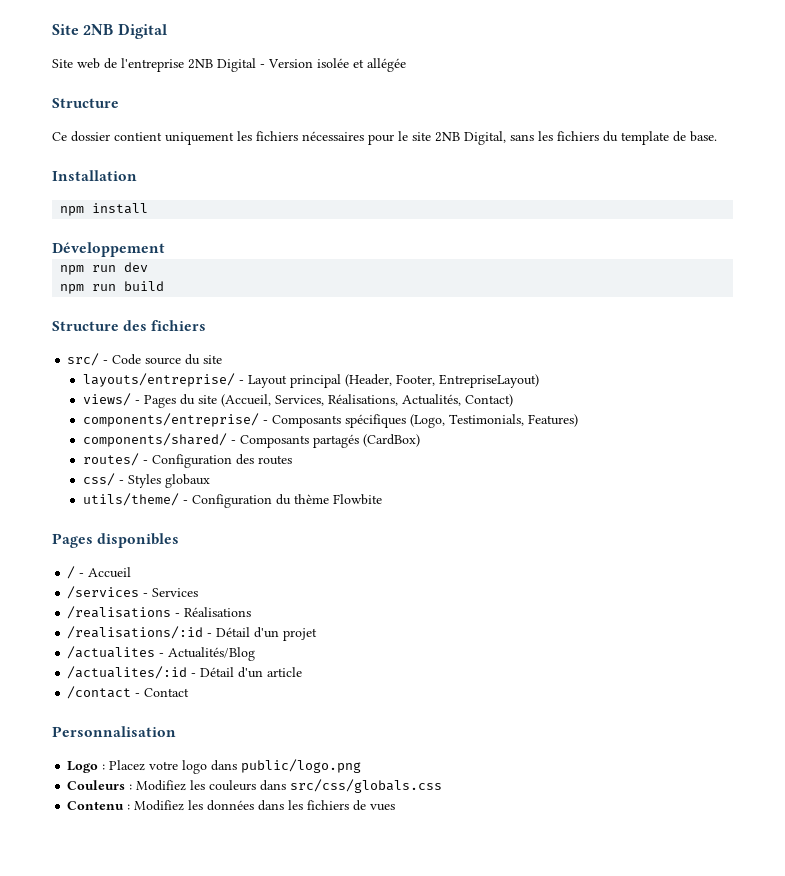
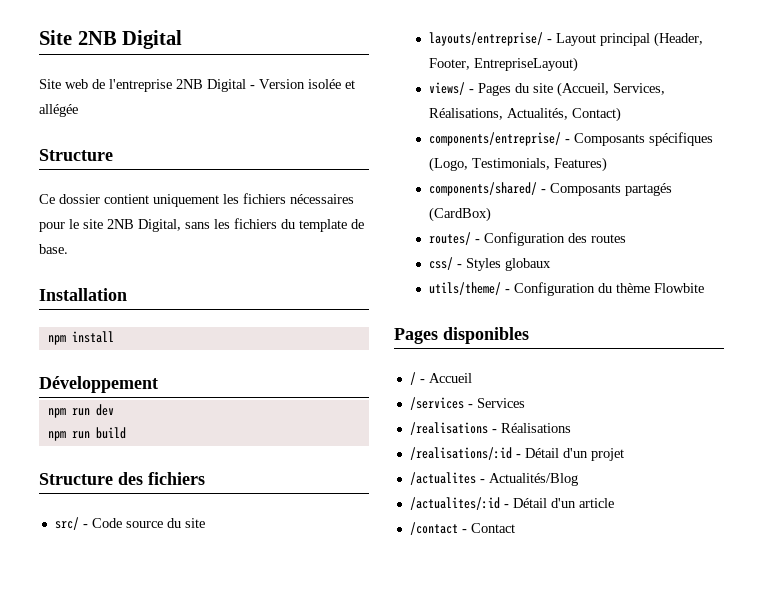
[52,726,176,737] [67,759,362,774] [67,779,443,793] [67,800,396,811] // Personnalisation // Logo : Placez votre logo dans public/logo.png // Couleurs : Modifiez les couleurs dans src/css/globals.css // Contenu : Modifiez les données dans les fichiers de vues -> (515, 528) none

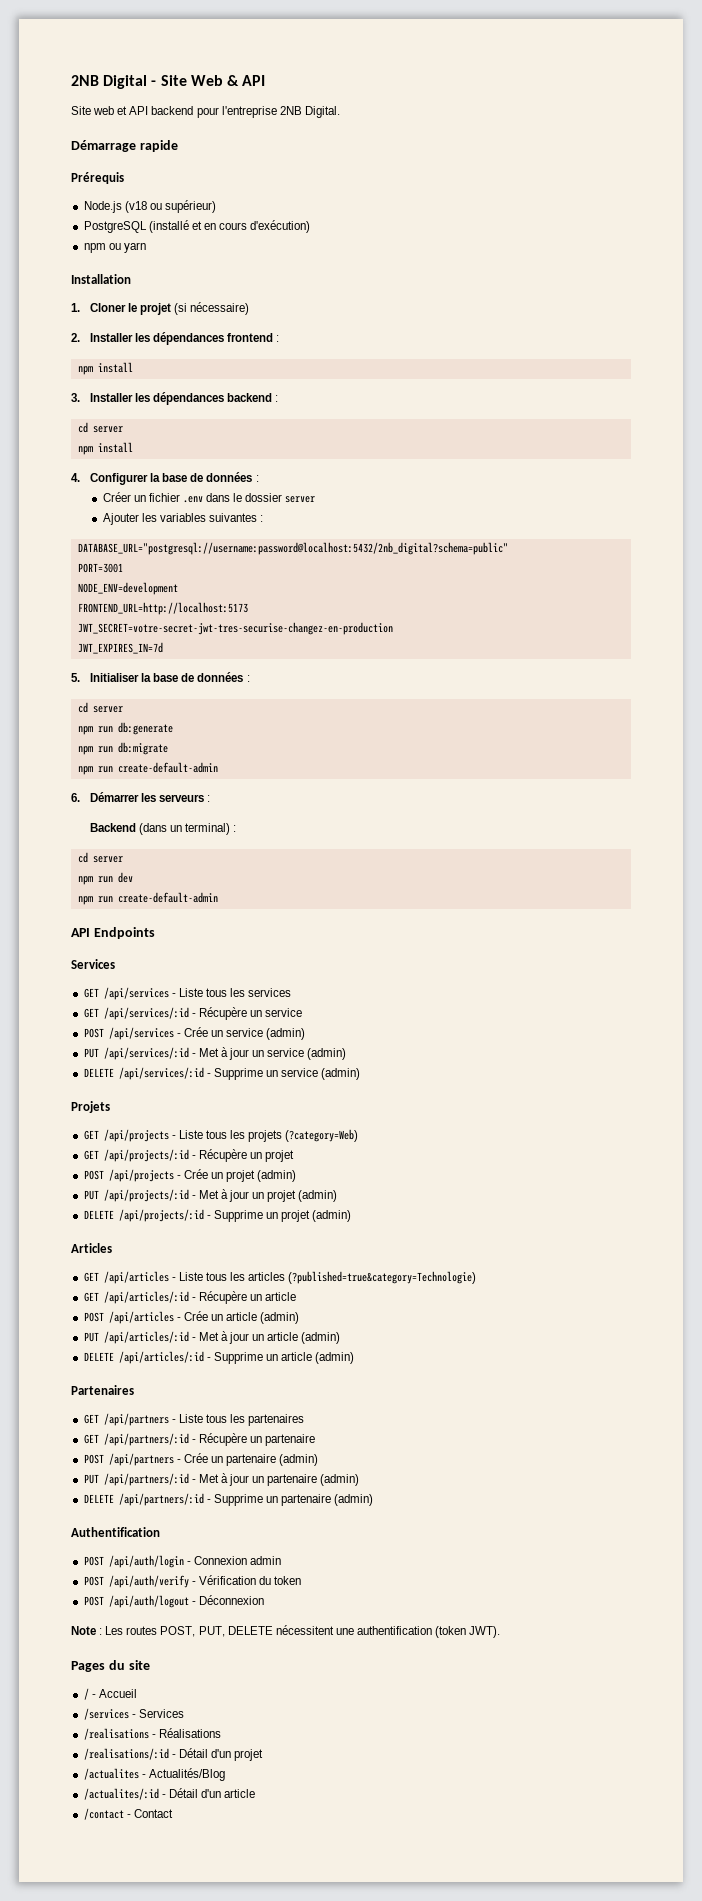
[39,30,183,49] [39,79,355,92] [39,104,78,117] [39,149,113,161] [39,193,354,207] [39,218,364,232] [39,244,68,254] [39,288,127,301] [47,331,114,345] [39,376,158,393] Site 2NB Digital // Site web de l'entreprise 2NB Digital - Version isolée et allégée // Structure // Ce dossier contient uniquement les fichiers nécessaires pour le site 2NB Digital, sans les fichiers du template de base. // Installation // npm install // Développement -> [71,75,266,89] [71,106,340,118] [71,140,178,152] [71,172,124,184] [83,200,216,213] [83,220,311,233] [83,242,146,253] [71,274,131,284] [71,302,250,315] [71,332,280,345] [77,362,133,375] [71,392,279,405] [77,422,123,433] [77,442,133,455] [71,472,259,485] [102,492,316,503] [102,513,264,525] [77,542,508,555] [77,563,123,573] [77,582,178,595] [77,602,248,615] [77,622,393,635] [77,642,163,654] [71,672,250,682] [77,702,123,713] [77,722,173,735] [77,742,168,755] [77,762,218,775] [71,792,211,802] [90,823,237,835] [77,852,123,863] 2NB Digital - Site Web & API // Site web et API backend pour l'entreprise 2NB Digital. // Démarrage rapide // Prérequis // Node.js (v18 ou supérieur) // PostgreSQL (installé et en cours d'exécution) // npm ou yarn // Installation // 1. Cloner le projet (si nécessaire) // 2. Installer les dépendances frontend : // npm install // 3. Installer les dépendances backend : // cd server // npm install // 4. Configurer la base de données : // Créer un fichier .env dans le dossier server // Ajouter les variables suivantes : // DATABASE_URL="postgresql://username:password@localhost:5432/2nb_digital?schema=public" // PORT=3001 // NODE_ENV=development // FRONTEND_URL=http://localhost:5173 // JWT_SECRET=votre-secret-jwt-tres-securise-changez-en-production // JWT_EXPIRES_IN=7d // 5. Initialiser la base de données : // cd server // npm run db:generate // npm run db:migrate // npm run create-default-admin // 6. Démarrer les serveurs : // Backend (dans un terminal) : // cd server
[95,427,126,439] [39,472,205,485] [54,517,205,530] [429,32,704,47] [429,57,579,72] [429,82,666,97] [429,107,622,122] [429,132,714,146] [429,157,608,172] [429,182,673,196] [429,207,492,222] [429,232,627,246] [429,257,552,271] [429,282,705,296] [394,327,529,344] build // Structure des fichiers // src/ - Code source du site // layouts/entreprise/ - Layout principal (Header, Footer, EntrepriseLayout) // views/ - Pages du site (Accueil, Services, Réalisations, Actualités, Contact) // components/entreprise/ - Composants spécifiques (Logo, Testimonials, Features) // components/shared/ - Composants partagés (CardBox) // routes/ - Configuration des routes // css/ - Styles globaux // utils/theme/ - Configuration du thème Flowbite // Pages disponibles -> [117,892,218,903] [71,927,155,939] [71,959,115,969] [83,987,292,1000] [83,1007,303,1020] [83,1027,306,1040] [83,1047,347,1060] [83,1067,361,1080] [71,1101,110,1113] [83,1129,359,1142] [83,1149,295,1162] [83,1169,297,1182] [83,1189,338,1202] [83,1209,352,1222] [71,1243,112,1253] [83,1271,477,1284] [83,1291,297,1304] [83,1311,300,1324] [83,1331,341,1344] [83,1351,355,1364] [71,1385,134,1395] [83,1413,305,1426] [83,1433,316,1446] [83,1453,319,1466] [83,1473,360,1486] [83,1493,374,1506] [71,1527,160,1537] [83,1555,281,1568] [83,1575,302,1588] [83,1595,264,1608] [71,1625,501,1638] [71,1660,150,1672] create-default-admin // API Endpoints // Services // GET /api/services - Liste tous les services // GET /api/services/:id - Récupère un service // POST /api/services - Crée un service (admin) // PUT /api/services/:id - Met à jour un service (admin) // DELETE /api/services/:id - Supprime un service (admin) // Projets // GET /api/projects - Liste tous les projets (?category=Web) // GET /api/projects/:id - Récupère un projet // POST /api/projects - Crée un projet (admin) // PUT /api/projects/:id - Met à jour un projet (admin) // DELETE /api/projects/:id - Supprime un projet (admin) // Articles // GET /api/articles - Liste tous les articles (?published=true&category=Technologie) // GET /api/articles/:id - Récupère un article // POST /api/articles - Crée un article (admin) // PUT /api/articles/:id - Met à jour un article (admin) // DELETE /api/articles/:id - Supprime un article (admin) // Partenaires // GET /api/partners - Liste tous les partenaires // GET /api/partners/:id - Récupère un partenaire // POST /api/partners - Crée un partenaire (admin) // PUT /api/partners/:id - Met à jour un partenaire (admin) // DELETE /api/partners/:id - Supprime un partenaire (admin) // Authentification // POST /api/auth/login - Connexion admin // POST /api/auth/verify - Vérification du token // POST /api/auth/logout - Déconnexion // Note : Les routes POST, PUT, DELETE nécessitent une authentification (token JWT). // Pages du site

